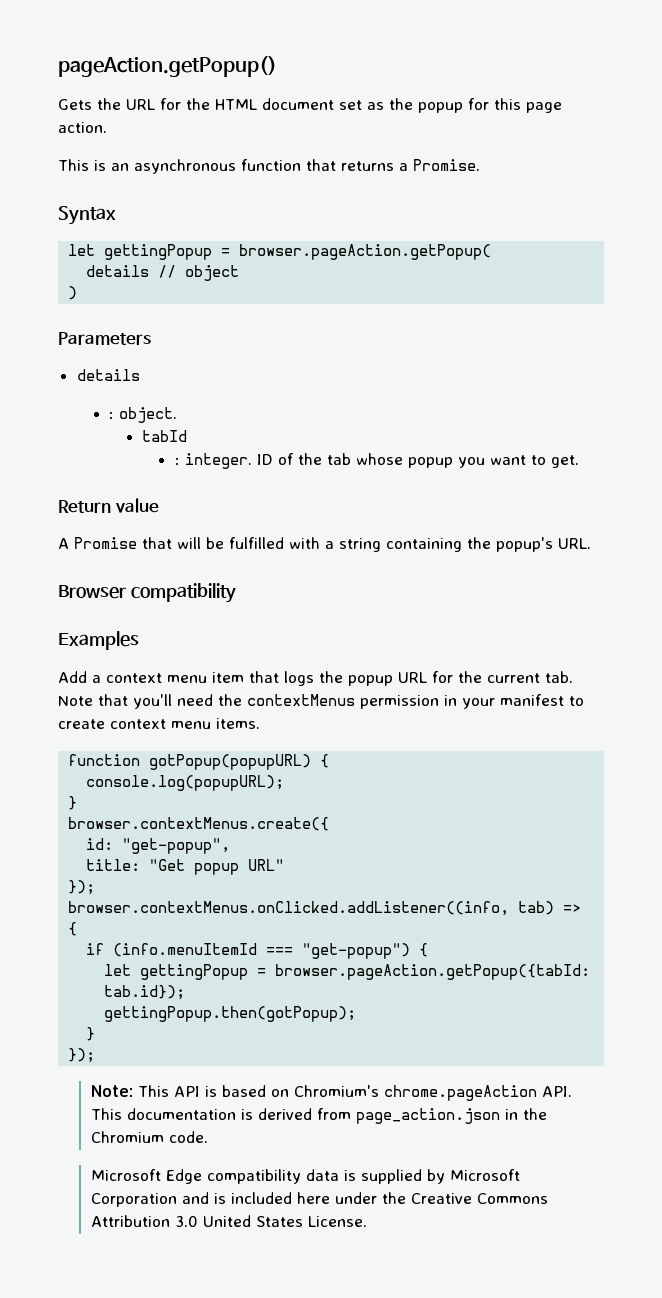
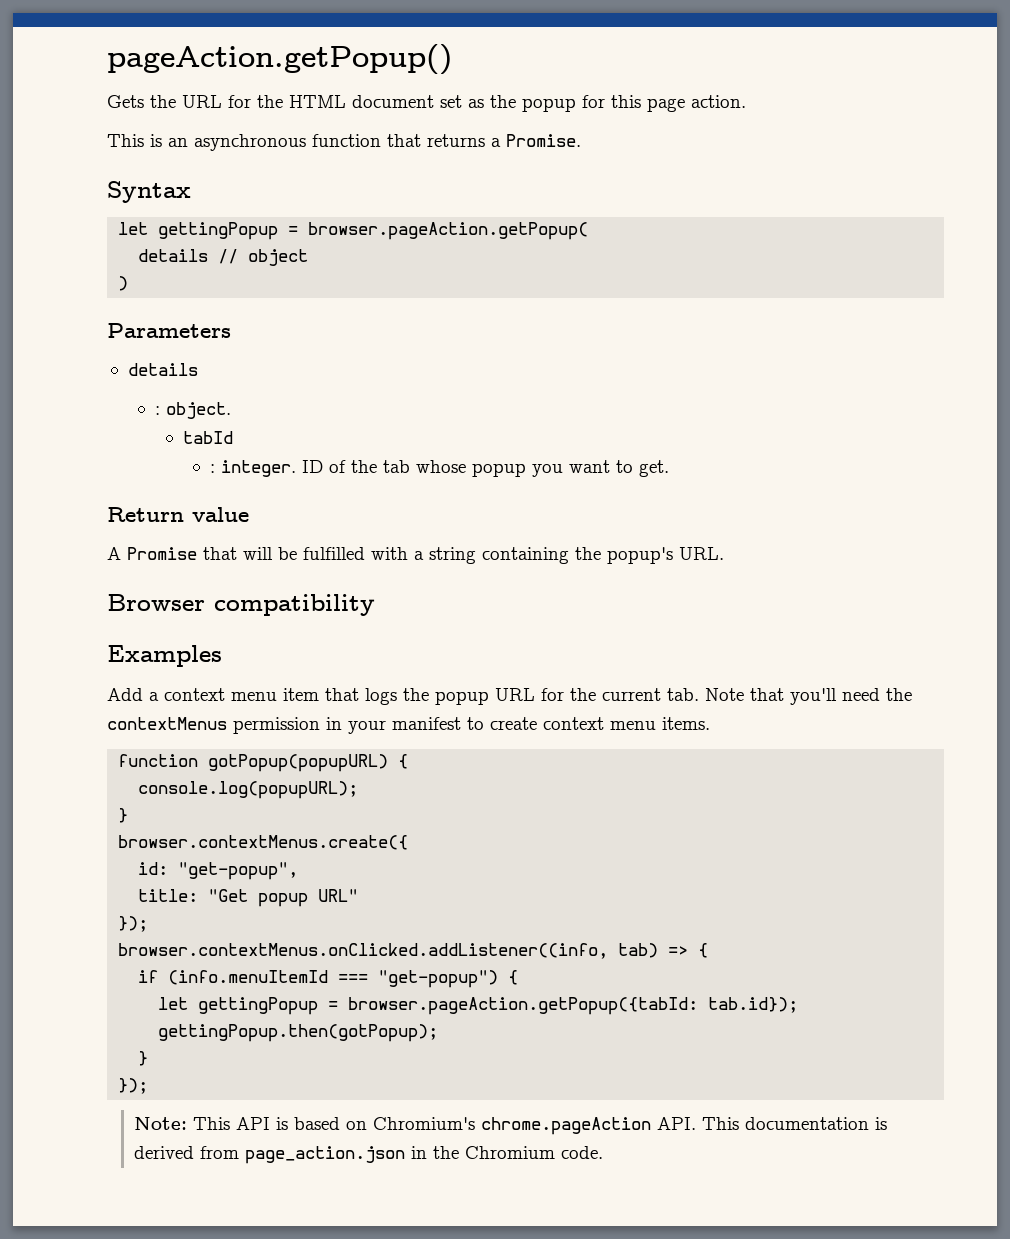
[90,1169,520,1184] [90,1192,548,1207] [90,1215,367,1227] // Microsoft Edge compatibility data is supplied by Microsoft Corporation and is included here under the Creative Commons Attribution 3.0 United States License. -> (604, 1152) none

